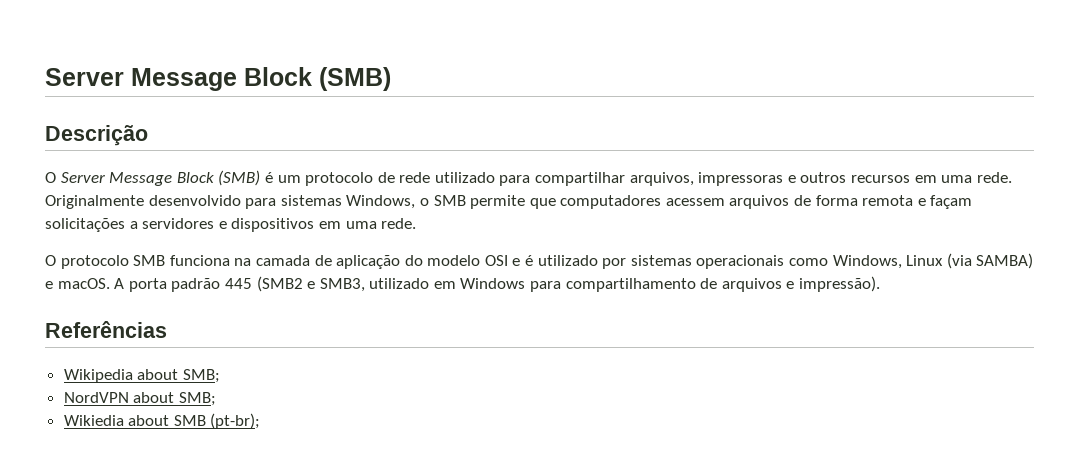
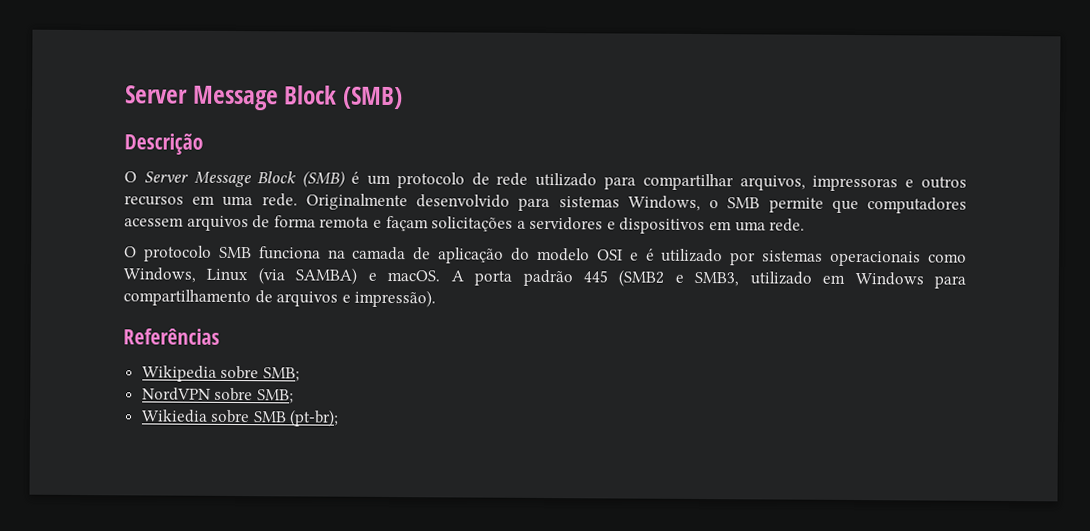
[137,369,179,380] about -> [220,365,260,380] sobre
[133,392,175,403] about -> [214,387,254,402] sobre
[128,415,170,426] about -> [210,409,251,424] sobre

